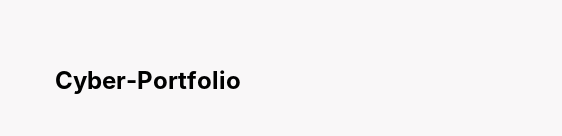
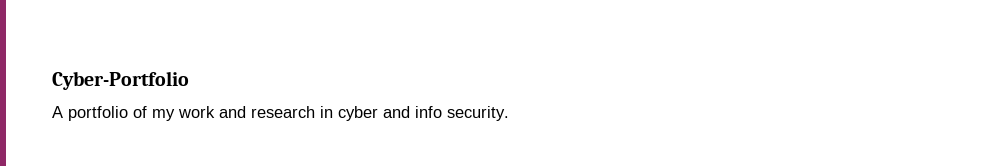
(241, 82) none -> [52,106,509,121] // A portfolio of my work and research in cyber and info security.

